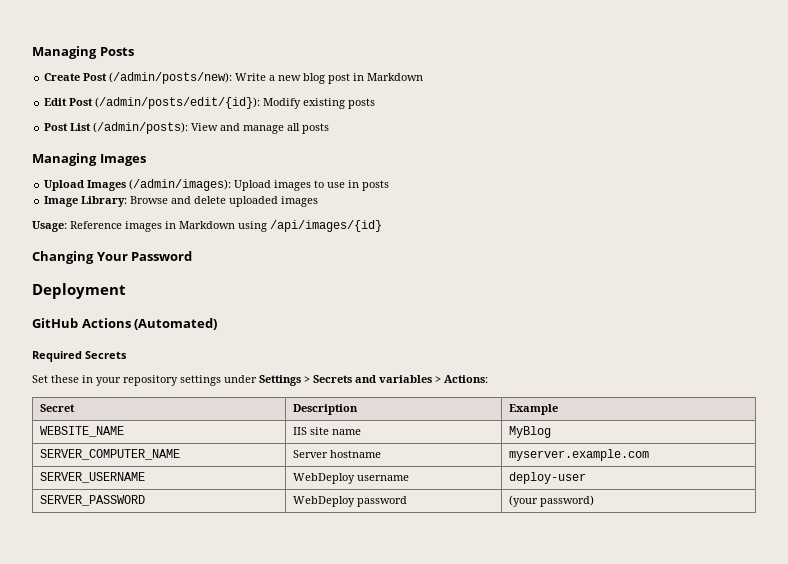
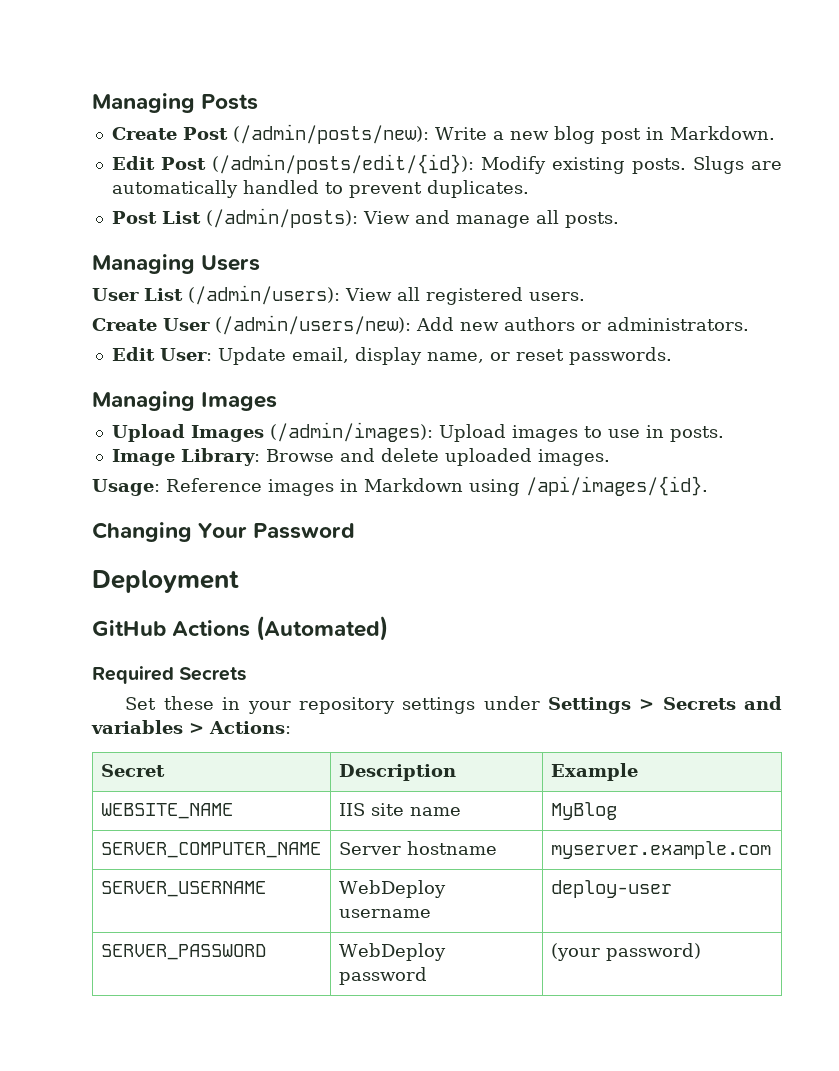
[367,73,424,81] Markdown -> [669,126,775,140] Markdown.
[348,98,376,109] posts -> [631,156,783,174] [111,180,529,198] posts. Slugs are automatically handled to prevent duplicates.
[302,123,330,134] posts -> [564,212,619,228] [92,254,261,274] [92,285,585,305] [92,315,749,335] [111,347,672,365] posts. // Managing Users // User List (/admin/users): View all registered users. // Create User (/admin/users/new): Add new authors or administrators. // Edit User: Update email, display name, or reset passwords.
[362,180,390,191] posts -> [669,426,724,442] posts.
[281,196,319,207] images -> [537,449,610,466] images.
[270,220,382,232] /api/images/{id} -> [526,476,708,496] /api/images/{id}.

